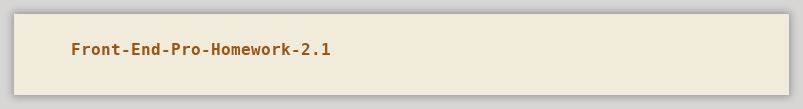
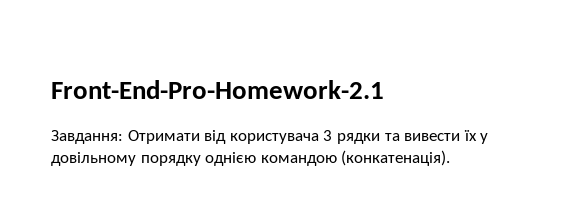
(331, 49) none -> [51,130,489,144] [51,150,451,166] // Завдання: Отримати від користувача 3 рядки та вивести їх у довільному порядку однією командою (конкатенація).

